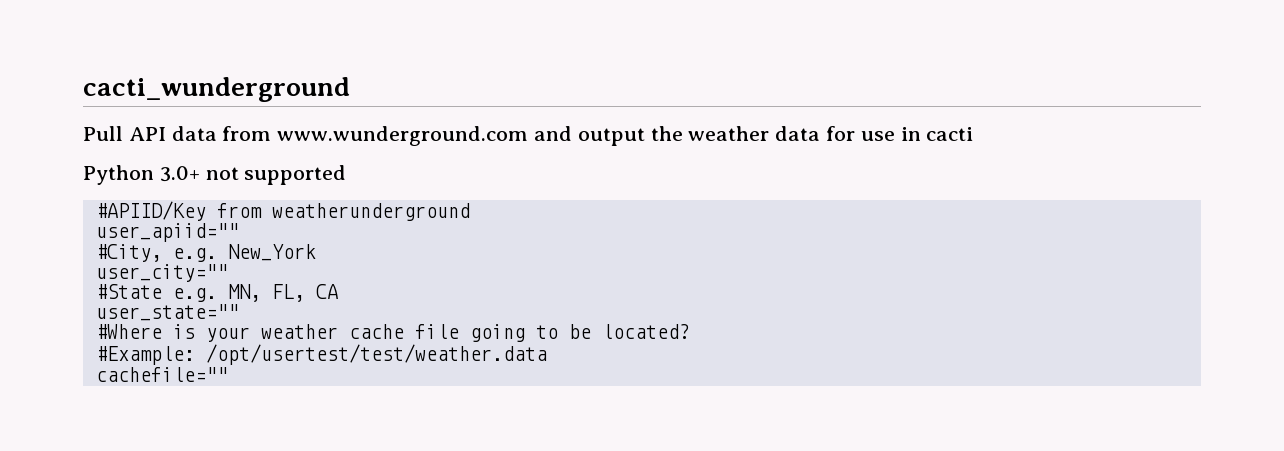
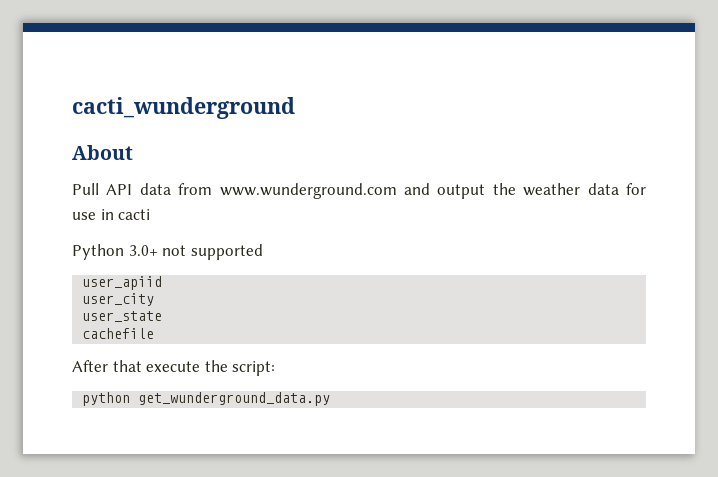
(350, 89) none -> [72,145,133,160] // About
[95,201,470,221] [95,223,239,242] [95,244,316,262] [95,264,228,282] [95,284,338,302] [95,304,239,321] [95,324,690,342] [95,344,547,365] [95,367,228,382] #APIID/Key from weatherunderground // user_apiid="" // #City, e.g. New_York // user_city="" // #State e.g. MN, FL, CA // user_state="" // #Where is your weather cache file going to be located? // #Example: /opt/usertest/test/weather.data // cachefile="" -> [82,276,163,290] [82,293,155,306] [82,311,163,322] [82,328,155,339] [72,360,276,376] [82,392,331,406] user_apiid // user_city // user_state // cachefile // After that execute the script: // python get_wunderground_data.py

